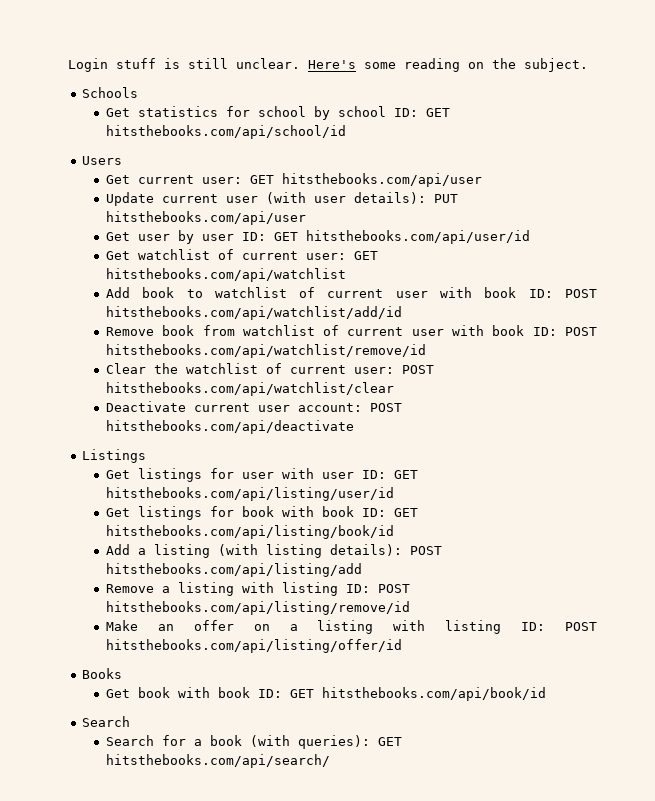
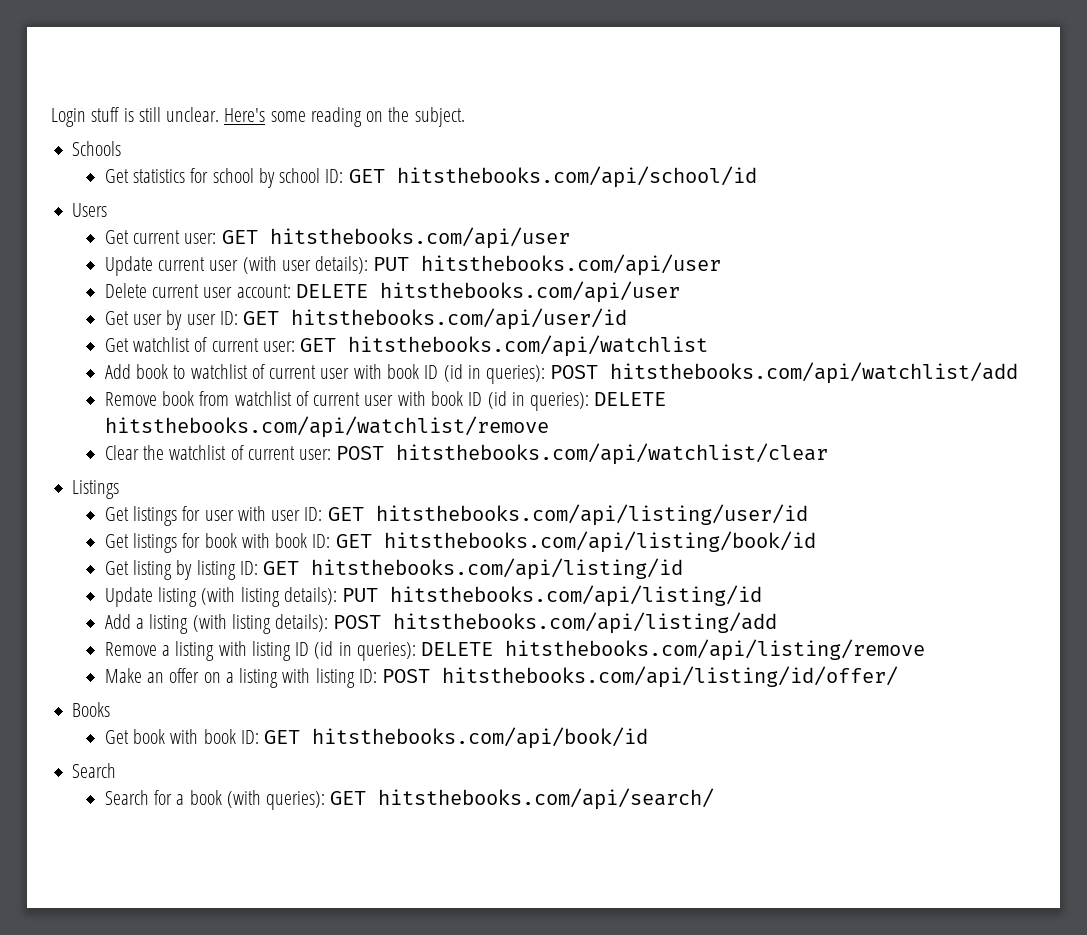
(306, 218) none -> [104,281,680,303] // Delete current user account: DELETE hitsthebooks.com/api/user
[528,289,597,298] [105,306,402,320] ID: POST hitsthebooks.com/api/watchlist/add/id -> [424,362,1019,384] ID (id in queries): POST hitsthebooks.com/api/watchlist/add
[532,327,597,336] [105,344,426,358] ID: POST hitsthebooks.com/api/watchlist/remove/id -> [468,391,667,411] [104,416,549,438] ID (id in queries): DELETE hitsthebooks.com/api/watchlist/remove
[105,401,402,412] [105,420,354,434] // Deactivate current user account: POST hitsthebooks.com/api/deactivate -> (829, 454) none
(394, 532) none -> [104,558,684,580] [104,585,763,607] // Get listing by listing ID: GET hitsthebooks.com/api/listing/id // Update listing (with listing details): PUT hitsthebooks.com/api/listing/id
[345,584,410,593] [105,601,410,615] ID: POST hitsthebooks.com/api/listing/remove/id -> [295,639,926,661] ID (id in queries): DELETE hitsthebooks.com/api/listing/remove
[105,639,402,653] hitsthebooks.com/api/listing/offer/id -> [442,666,899,688] hitsthebooks.com/api/listing/id/offer/

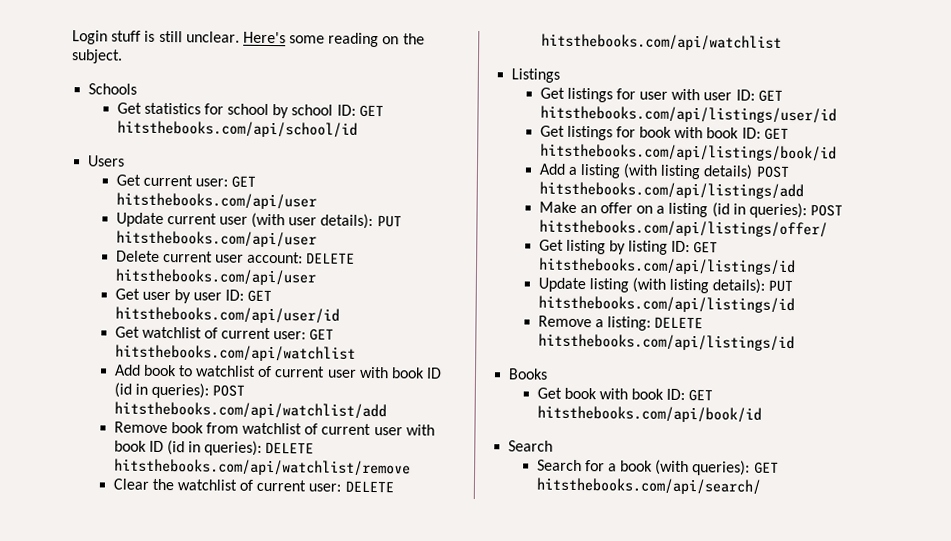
[336,443,829,465] POST hitsthebooks.com/api/watchlist/clear -> [344,480,394,493] [540,33,782,51] DELETE hitsthebooks.com/api/watchlist
[375,504,808,526] hitsthebooks.com/api/listing/user/id -> [539,105,837,124] hitsthebooks.com/api/listings/user/id
[383,531,816,553] hitsthebooks.com/api/listing/book/id -> [539,143,837,162] [538,163,790,180] [538,181,804,200] [538,201,844,219] [538,219,828,238] hitsthebooks.com/api/listings/book/id // Add a listing (with listing details) POST hitsthebooks.com/api/listings/add // Make an offer on a listing (id in queries): POST hitsthebooks.com/api/listings/offer/
[311,558,684,580] hitsthebooks.com/api/listing/id -> [537,257,796,276] hitsthebooks.com/api/listings/id
[390,585,763,607] [104,612,778,634] [104,639,926,661] [104,666,899,688] hitsthebooks.com/api/listing/id // Add a listing (with listing details): POST hitsthebooks.com/api/listing/add // Remove a listing with listing ID (id in queries): DELETE hitsthebooks.com/api/listing/remove // Make an offer on a listing with listing ID: POST hitsthebooks.com/api/listing/id/offer/ -> [537,295,795,314] [537,315,704,331] [537,333,795,352] hitsthebooks.com/api/listings/id // Remove a listing: DELETE hitsthebooks.com/api/listings/id

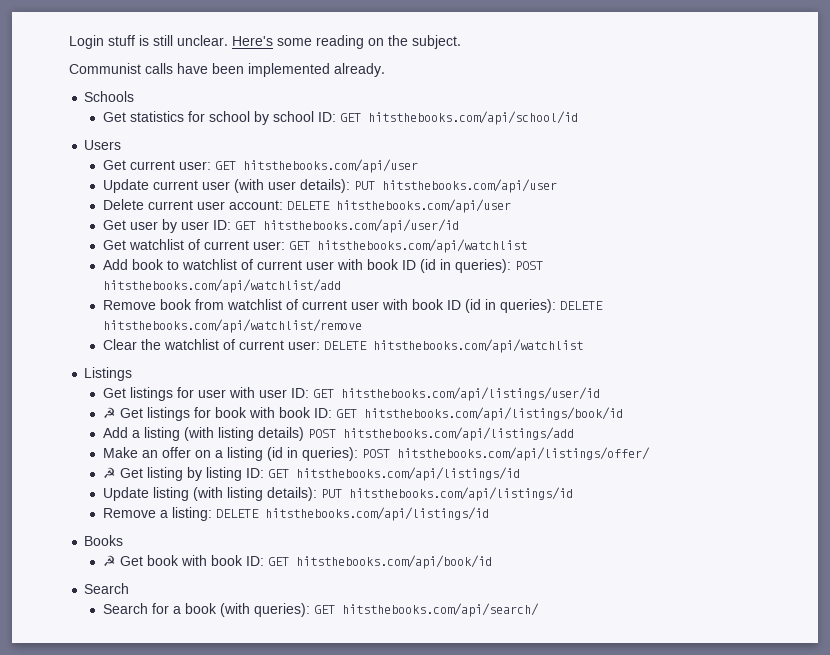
(123, 56) none -> [69,63,385,77] // Communist calls have been implemented already.
(837, 114) none -> [103,407,117,418] ☭
(828, 228) none -> [103,467,117,478] ☭
(549, 374) none -> [103,555,117,566] ☭

